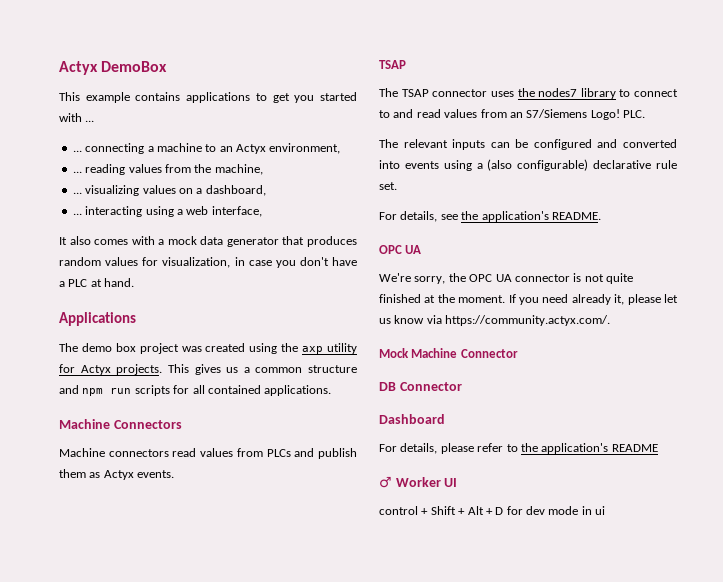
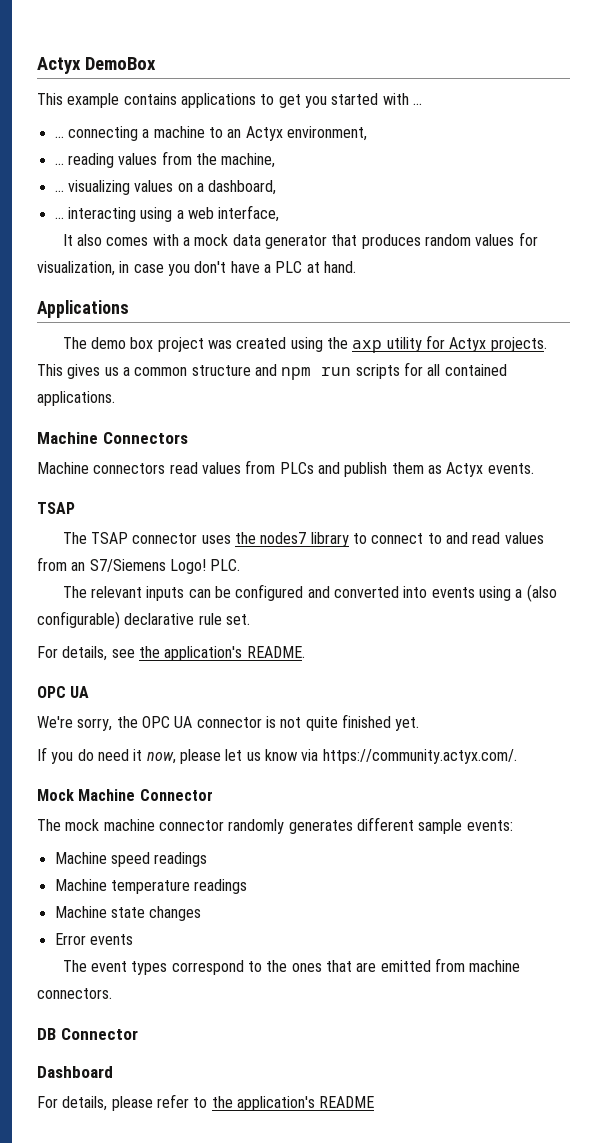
[424,294,625,305] at the moment. If you need already it, -> [395,717,420,731] [37,747,176,764] yet. // If you do need it now,
(518, 353) none -> [37,817,513,834] [54,852,208,867] [54,879,248,894] [54,906,202,921] [54,933,133,945] [62,958,521,975] [37,988,112,999] // The mock machine connector randomly generates different sample events: // Machine speed readings // Machine temperature readings // Machine state changes // Error events // The event types correspond to the ones that are emitted from machine connectors.
[379,476,458,488] [379,506,606,515] // ♂ Worker UI // control + Shift + Alt + D for dev mode in ui -> (375, 1102) none

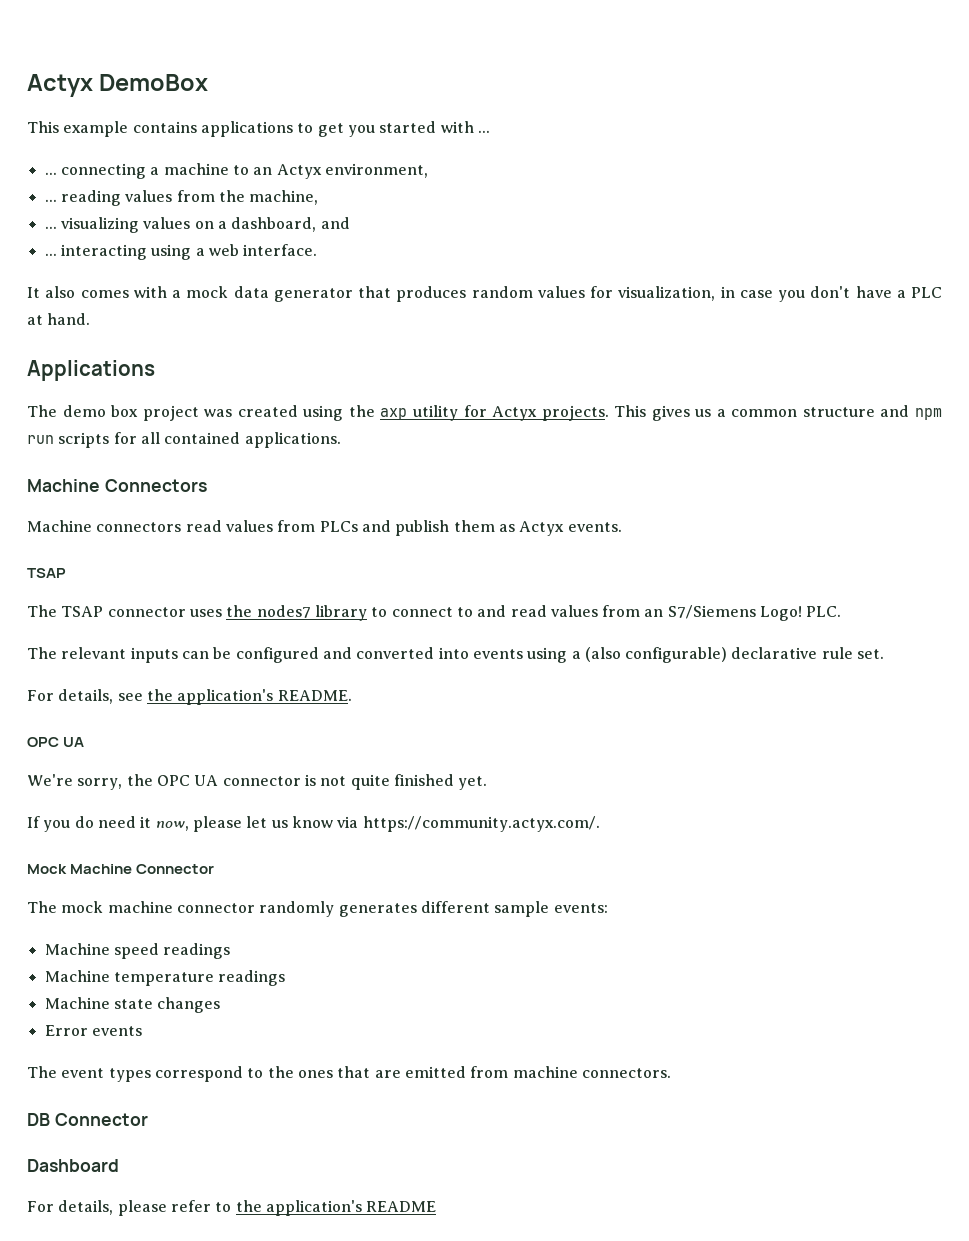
(277, 187) none -> [320,217,350,229] and
[218,205,280,222] interface, -> [243,244,318,256] interface.

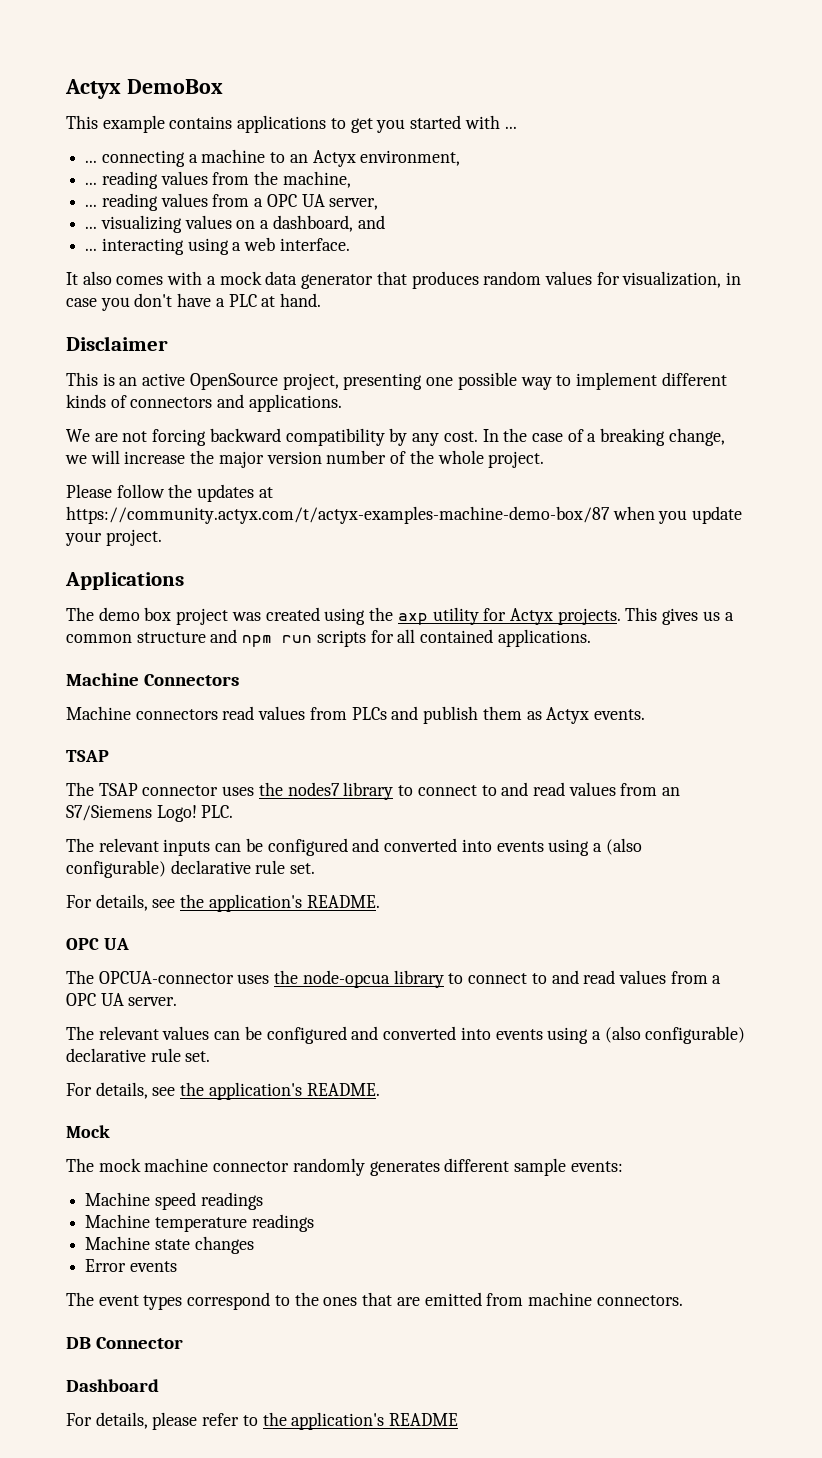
(319, 197) none -> [85,193,379,211] // ... reading values from a OPC UA server,
(91, 319) none -> [66,336,168,351] [66,372,727,390] [66,394,342,412] [66,428,725,446] [65,450,545,468] [66,484,273,502] [66,506,743,524] [65,529,162,546] // Disclaimer // This is an active OpenSource project, presenting one possible way to implement different kinds of connectors and applications. // We are not forcing backward compatibility by any cost. In the case of a breaking change, we will increase the major version number of the whole project. // Please follow the updates at https://community.actyx.com/t/actyx-examples-machine-demo-box/87 when you update your project.
[27,774,488,790] [27,816,600,832] We're sorry, the OPC UA connector is not quite finished yet. // If you do need it now, please let us know via https://community.actyx.com/. -> [66,970,722,988] [66,993,178,1006] [66,1026,746,1044] [66,1048,211,1062] [66,1082,380,1100] The OPCUA-connector uses the node-opcua library to connect to and read values from a OPC UA server. // The relevant values can be configured and converted into events using a (also configurable) declarative rule set. // For details, see the application's README.
[70,864,215,874] Machine Connector -> (110, 1131) none

